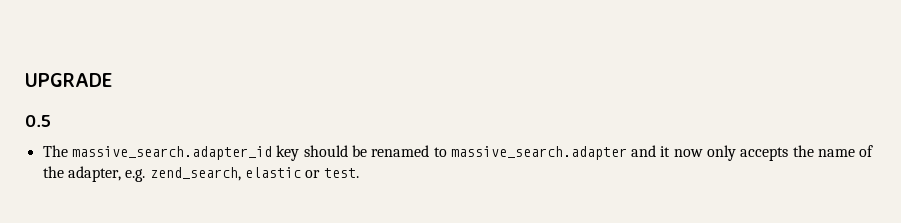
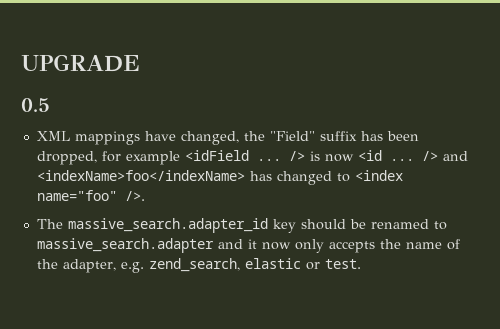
(51, 121) none -> [36,131,419,145] [36,150,468,165] [36,170,403,185] [36,190,145,201] // XML mappings have changed, the "Field" suffix has been dropped, for example <idField ... /> is now <id ... /> and <indexName>foo</indexName> has changed to <index name="foo" />.

